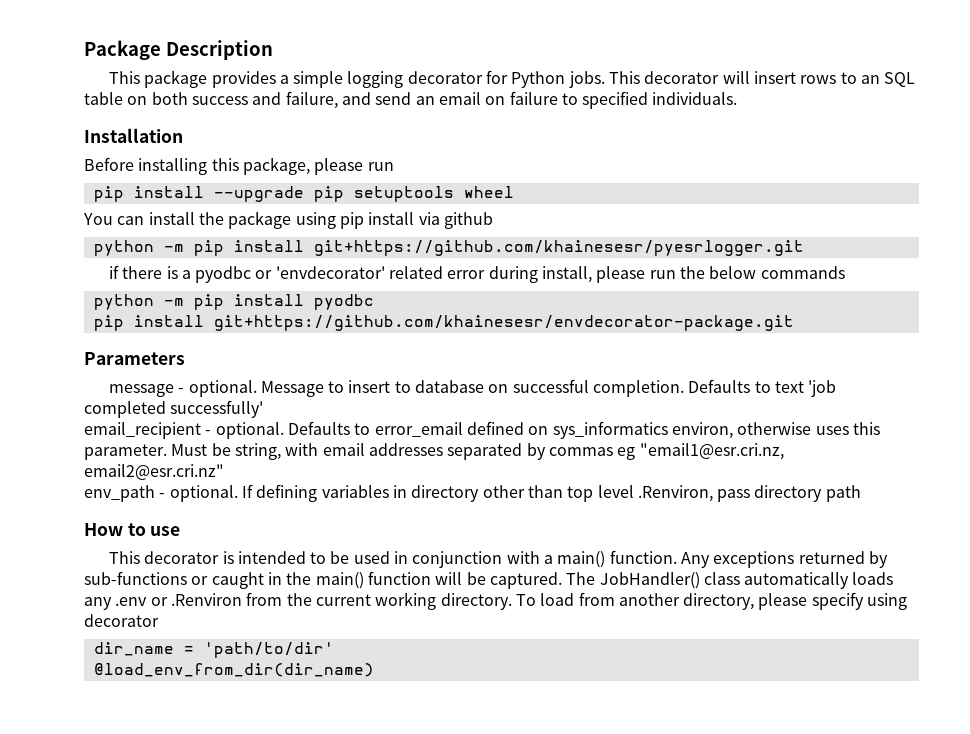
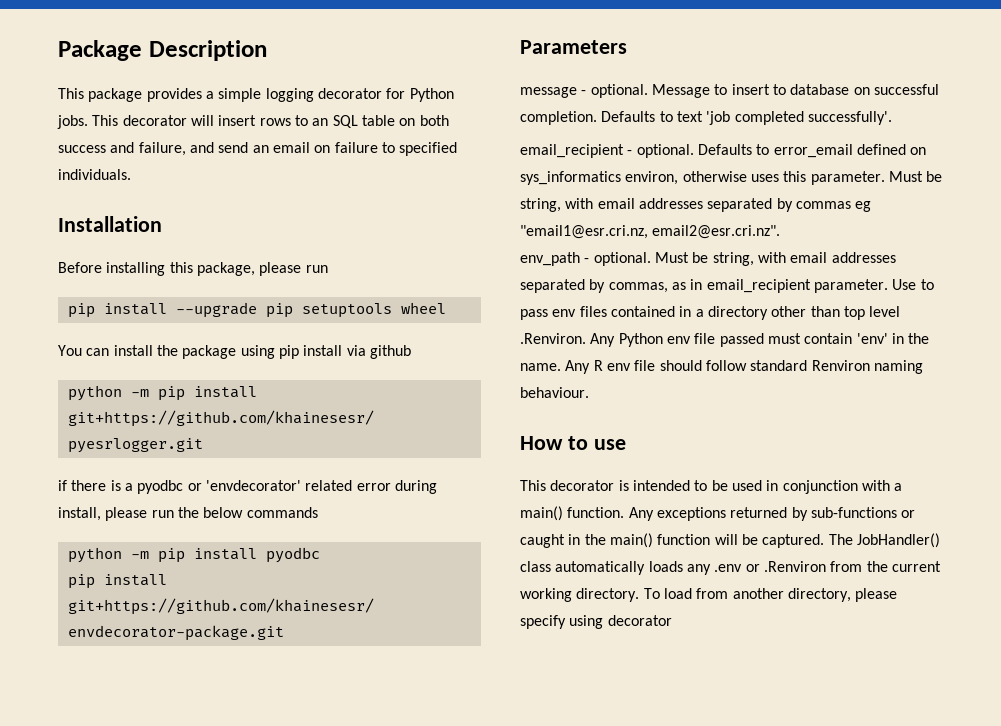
[170,400,264,418] successfully' -> [807,111,892,125] successfully'.
[84,464,224,480] email2@esr.cri.nz" -> [652,225,781,239] email2@esr.cri.nz".
[241,484,407,502] If defining variables in -> [654,252,896,266] [520,279,934,293] [520,306,704,320] Must be string, with email addresses separated by commas, as in email_recipient parameter. Use to pass env files contained in a
[637,485,861,502] .Renviron, pass directory path -> [520,333,930,347] [520,360,923,374] [520,387,589,398] .Renviron. Any Python env file passed must contain 'env' in the name. Any R env file should follow standard Renviron naming behaviour.
[93,642,334,658] [93,663,374,677] // dir_name = 'path/to/dir' // @load_env_from_dir(dir_name) -> (672, 620) none

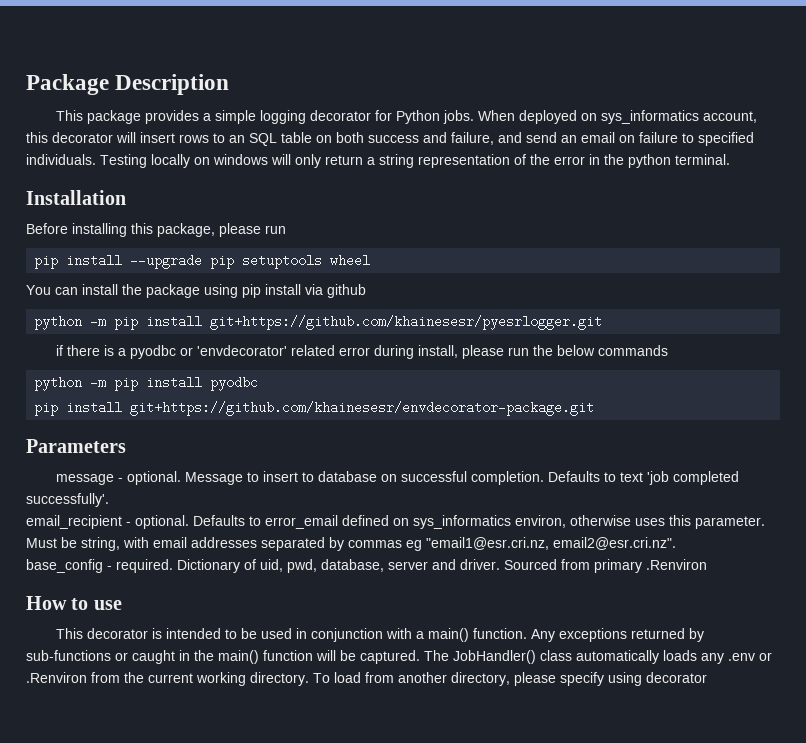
[92,115,119,126] This -> [477,110,757,124] [26,132,48,143] When deployed on sys_informatics account, this
(131, 174) none -> [100,154,730,168] Testing locally on windows will only return a string representation of the error in the python terminal.
[520,252,896,266] [520,279,934,293] [520,306,901,320] [520,333,930,347] [520,360,923,374] [520,387,589,398] env_path - optional. Must be string, with email addresses separated by commas, as in email_recipient parameter. Use to pass env files contained in a directory other than top level .Renviron. Any Python env file passed must contain 'env' in the name. Any R env file should follow standard Renviron naming behaviour. -> [26,559,707,573] base_config - required. Dictionary of uid, pwd, database, server and driver. Sourced from primary .Renviron

